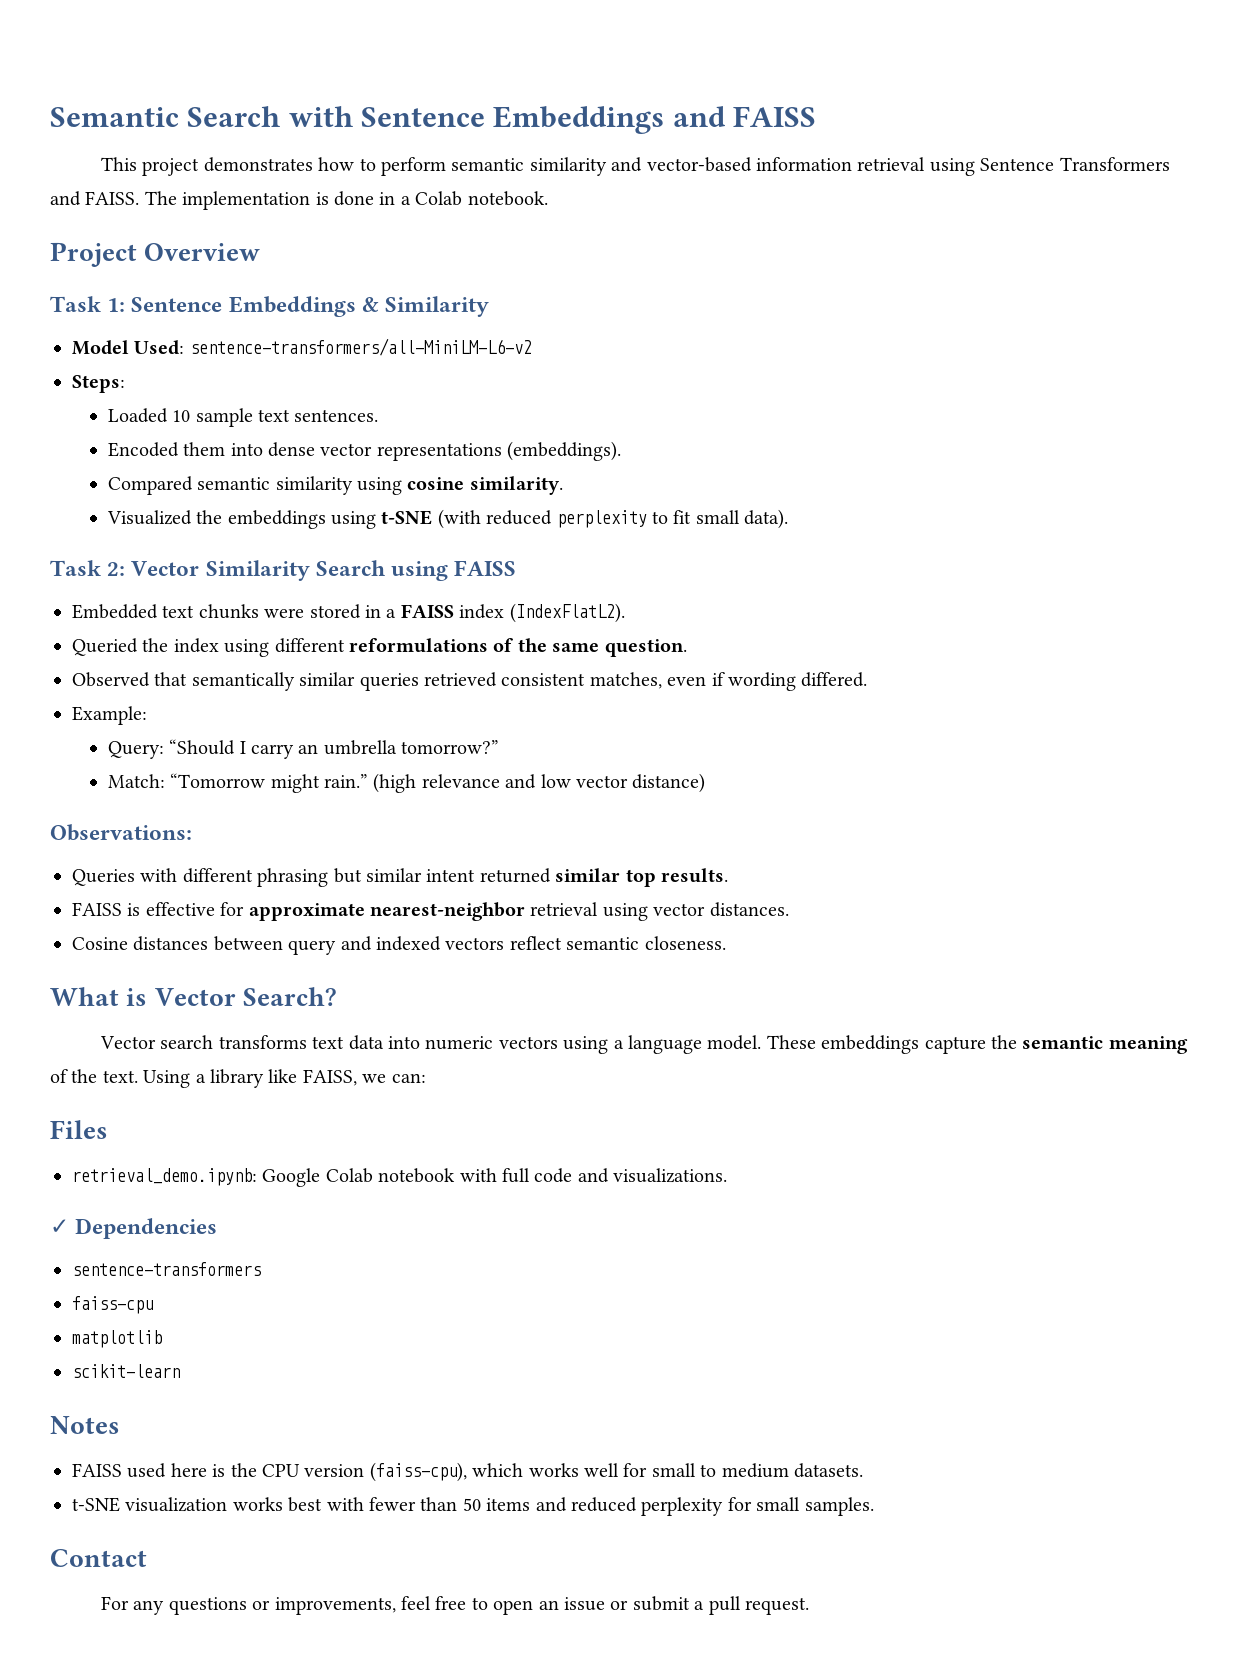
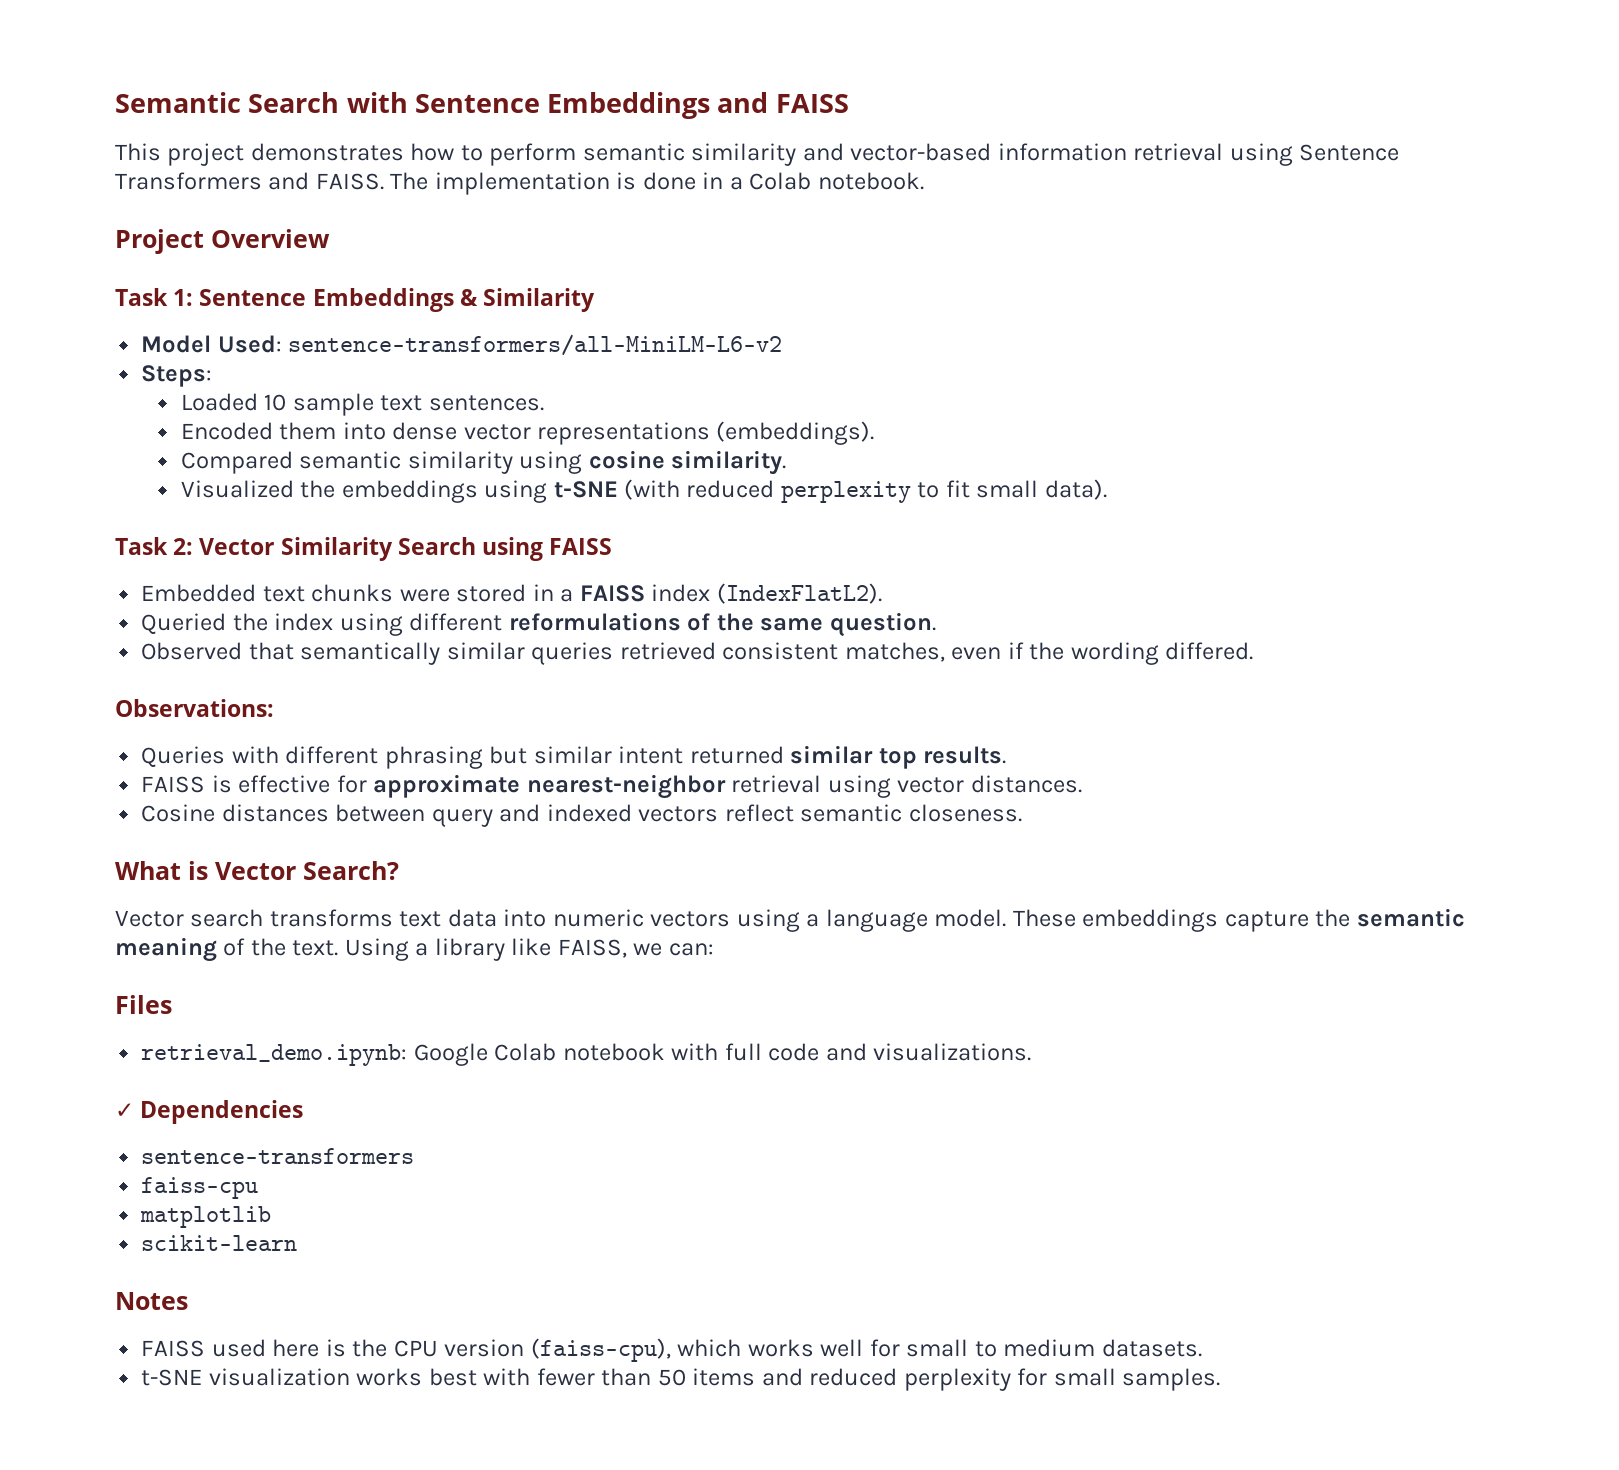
(725, 679) none -> [1029,642,1065,660] the
[72,706,147,725] [107,739,500,759] [107,773,706,793] // Example: // Query: “Should I carry an umbrella tomorrow?” // Match: “Tomorrow might rain.” (high relevance and low vector distance) -> (1254, 651) none
[50,1549,147,1567] [100,1596,809,1615] // Contact // For any questions or improvements, feel free to open an issue or submit a pull request. -> (1221, 1379) none

